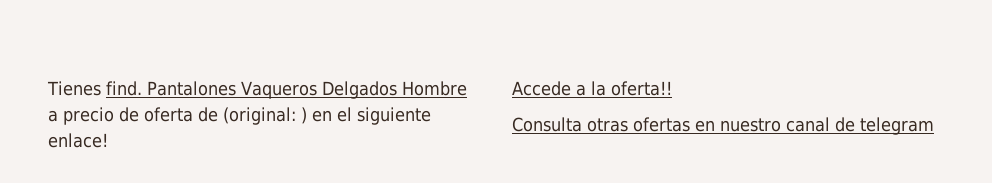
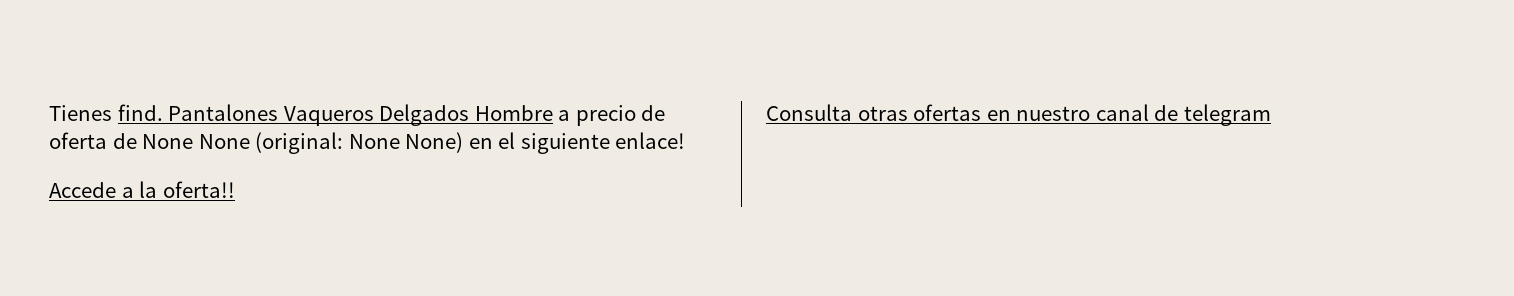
[223,107,307,125] (original: ) -> [142,132,464,154] None None (original: None None)

